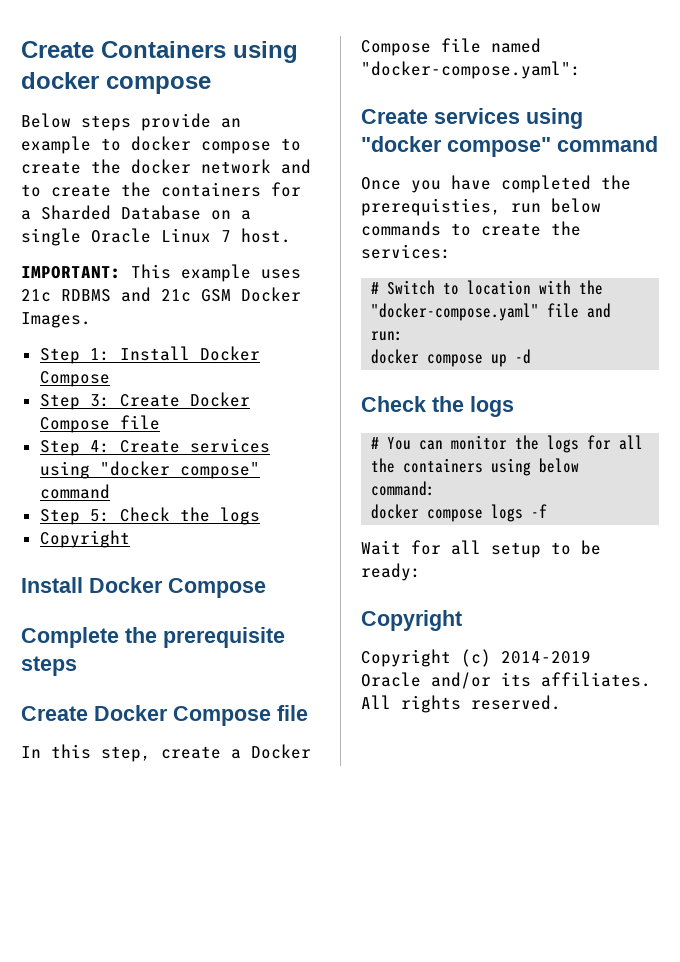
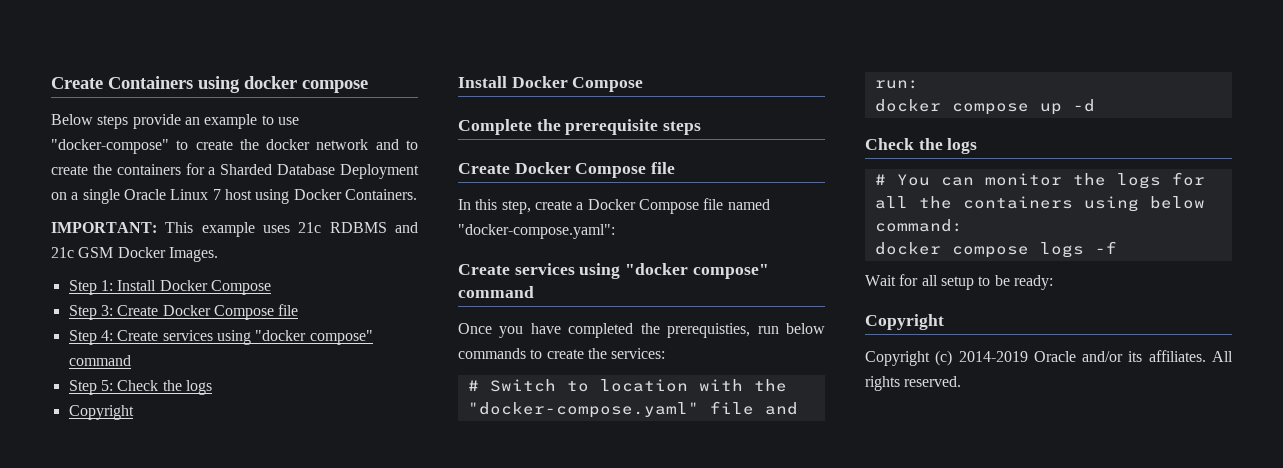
[131,136,271,154] docker compose -> [277,117,299,125] [51,139,169,154] use "docker-compose"
(201, 212) none -> [340,164,419,179] Deployment
[241,228,291,243] host. -> [224,189,417,204] host using Docker Containers.

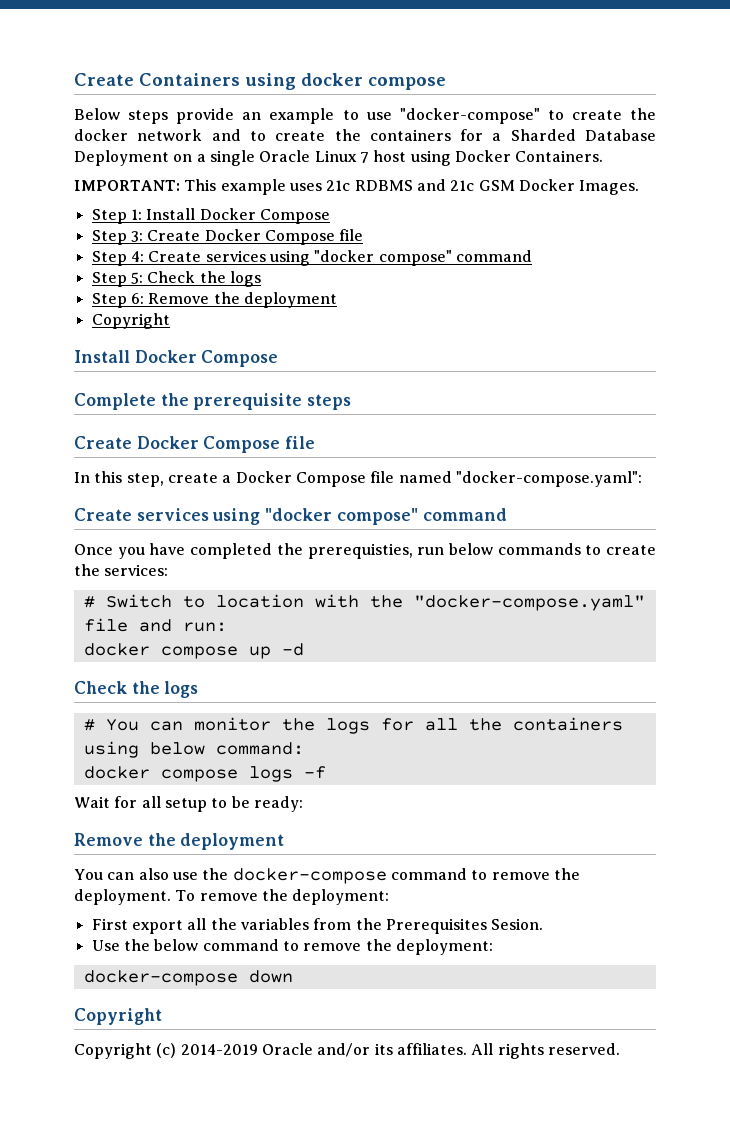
(212, 387) none -> [91,292,337,308] // Step 6: Remove the deployment
(1053, 282) none -> [74,833,285,850] [74,868,580,884] [74,889,390,905] [91,918,544,934] [91,939,493,955] [83,970,293,986] // Remove the deployment // You can also use the docker-compose command to remove the deployment. To remove the deployment: // First export all the variables from the Prerequisites Sesion. // Use the below command to remove the deployment: // docker-compose down

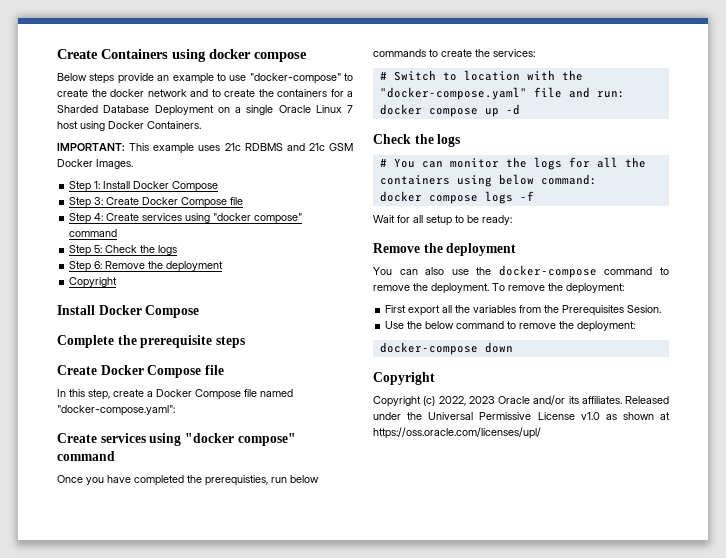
[180,1044,258,1055] 2014-2019 -> [438,396,495,406] 2022, 2023
[471,1043,620,1059] All rights reserved. -> [625,396,669,404] [373,412,670,420] [373,427,541,439] Released under the Universal Permissive License v1.0 as shown at https://oss.oracle.com/licenses/upl/

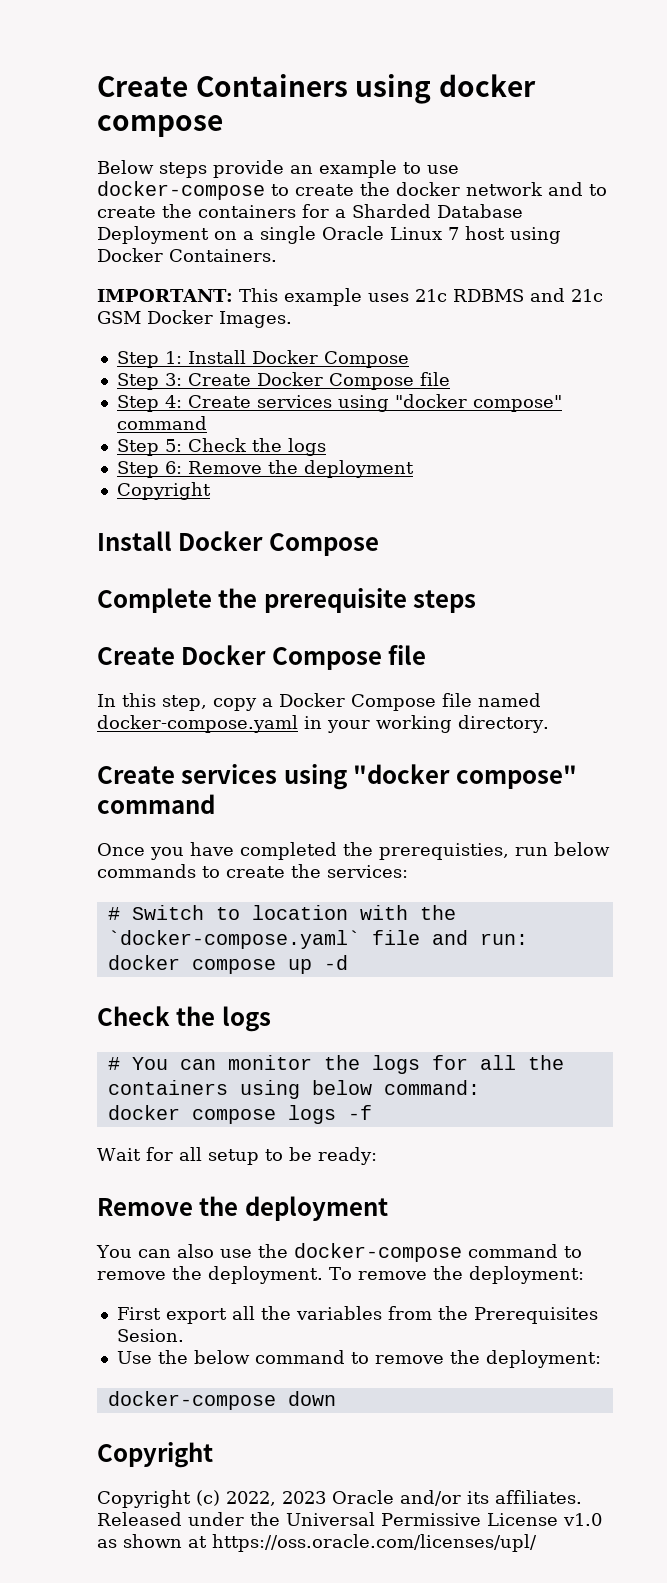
[249,73,341,84] "docker-compose" -> [97,181,265,200] docker-compose
[113,389,144,397] create -> [213,698,257,711] copy
[57,405,175,416] "docker-compose.yaml": -> [97,715,549,733] docker-compose.yaml in your working directory.
[379,87,527,100] "docker-compose.yaml" -> [107,930,360,949] `docker-compose.yaml`

